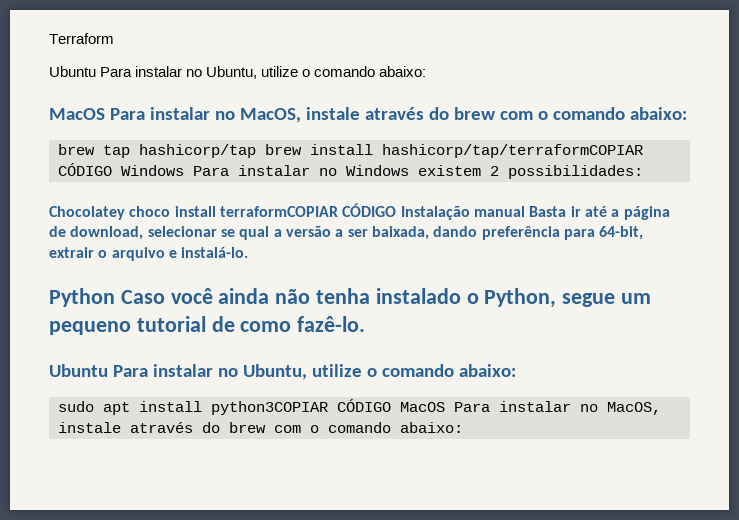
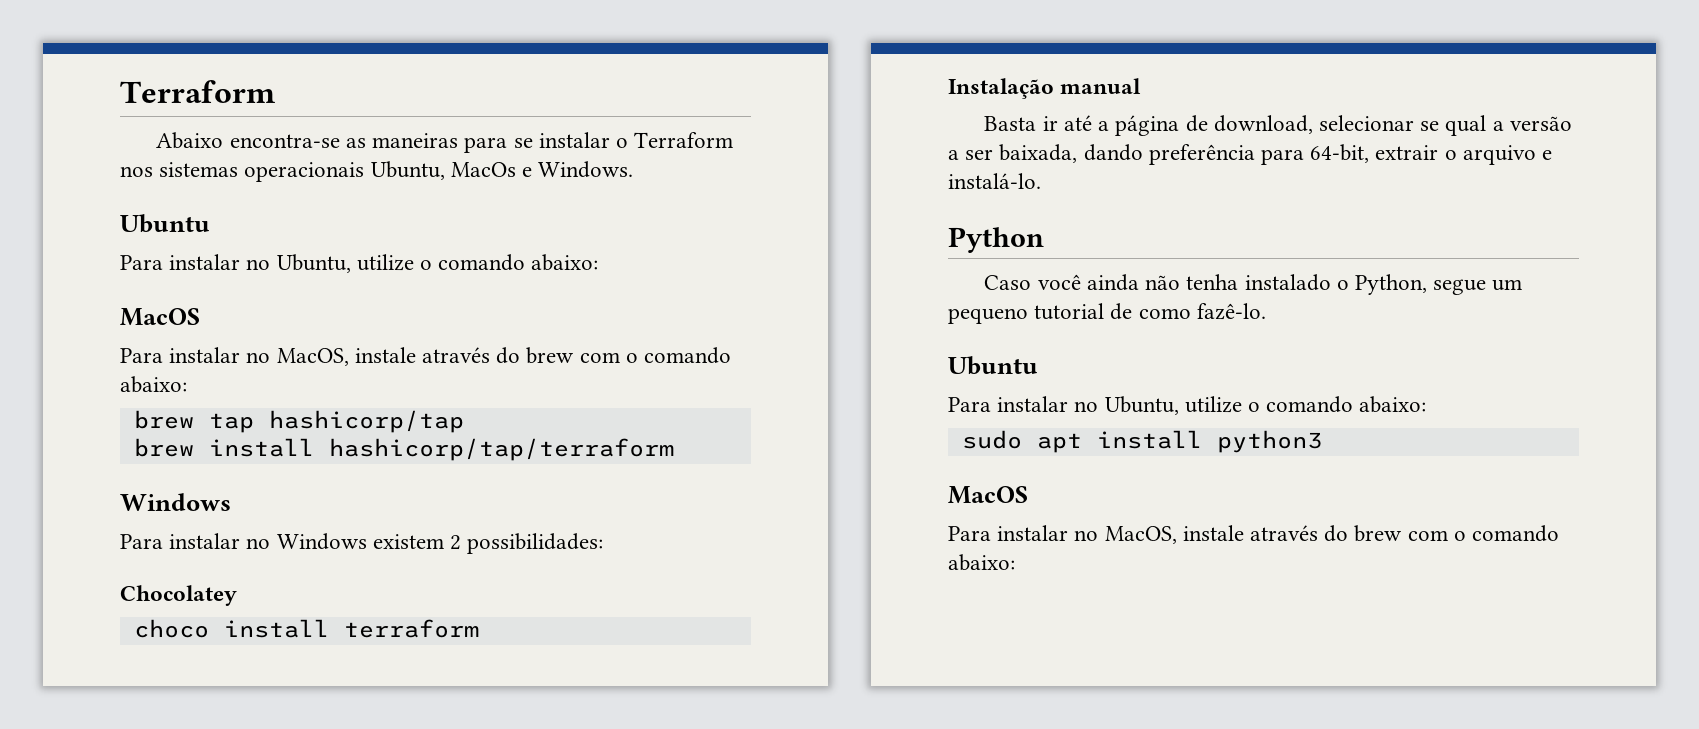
[49,33,114,44] [49,66,96,77] Terraform // Ubuntu -> [120,80,276,103] [156,132,734,153] [120,161,634,182] [120,214,210,233] Terraform // Abaixo encontra-se as maneiras para se instalar o Terraform nos sistemas operacionais Ubuntu, MacOs e Windows. // Ubuntu //
(105, 114) none -> (200, 317) //
(256, 151) none -> (464, 421) //
[382,144,643,158] [58,163,184,176] hashicorp/tap/terraformCOPIAR CÓDIGO Windows -> [328,438,674,461] [120,493,231,511] hashicorp/tap/terraform // Windows //
(125, 213) none -> (237, 595) //
[219,203,397,217] terraformCOPIAR CÓDIGO -> [343,619,479,638] terraform //
(525, 211) none -> (1142, 86) //
(115, 297) none -> (1044, 240) //
(108, 370) none -> (1038, 365) //
[211,399,445,415] python3COPIAR CÓDIGO MacOS -> [1216,430,1322,453] [948,486,1028,504] python3 // MacOS //

